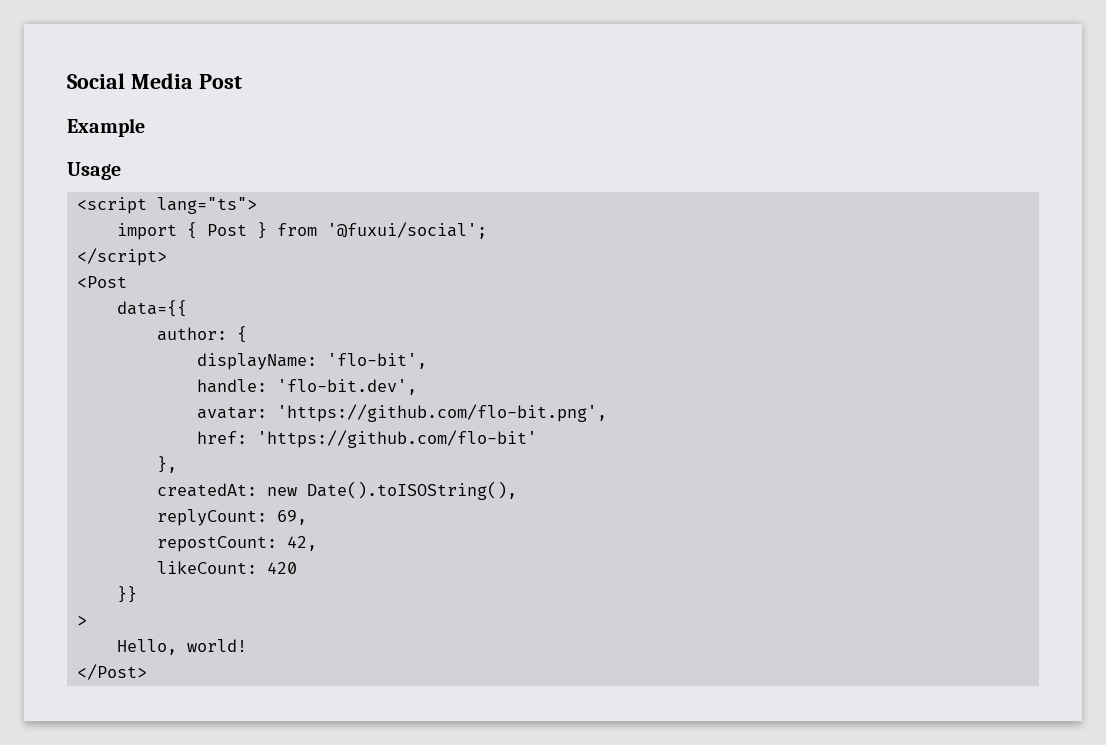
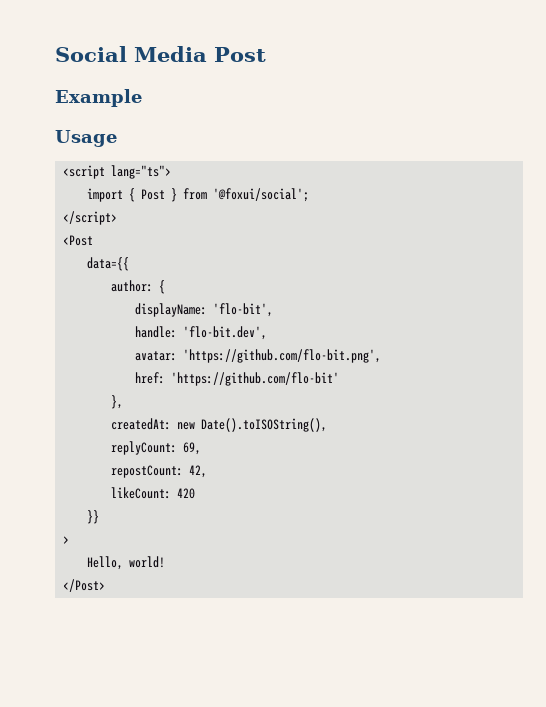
[327,222,488,239] '@fuxui/social'; -> [212,188,309,202] '@foxui/social';

